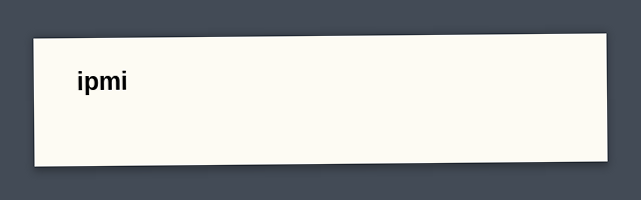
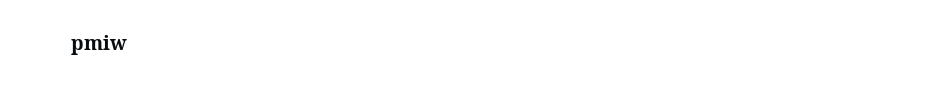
[76,70,128,96] ipmi -> [71,35,127,55] pmiw

